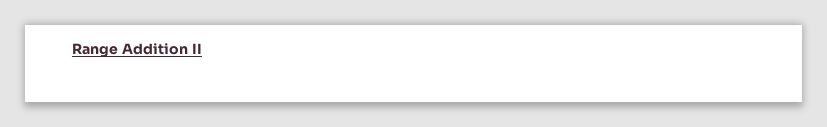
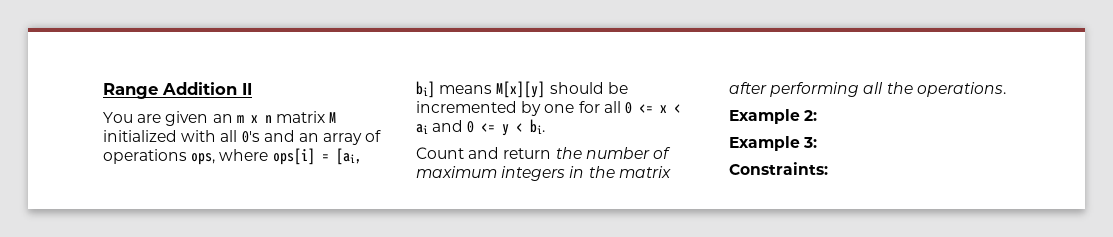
(202, 48) none -> [103,111,337,126] [103,130,382,145] [103,148,362,165] [416,81,628,98] [416,101,681,116] [416,119,546,136] [416,147,671,159] [416,166,671,181] [729,82,1006,97] [729,109,818,124] [729,136,818,151] [729,162,828,175] // You are given an m x n matrix M initialized with all 0's and an array of operations ops, where ops[i] = [ai, bi] means M[x][y] should be incremented by one for all 0 <= x < ai and 0 <= y < bi. // Count and return the number of maximum integers in the matrix after performing all the operations. // Example 2: // Example 3: // Constraints:

